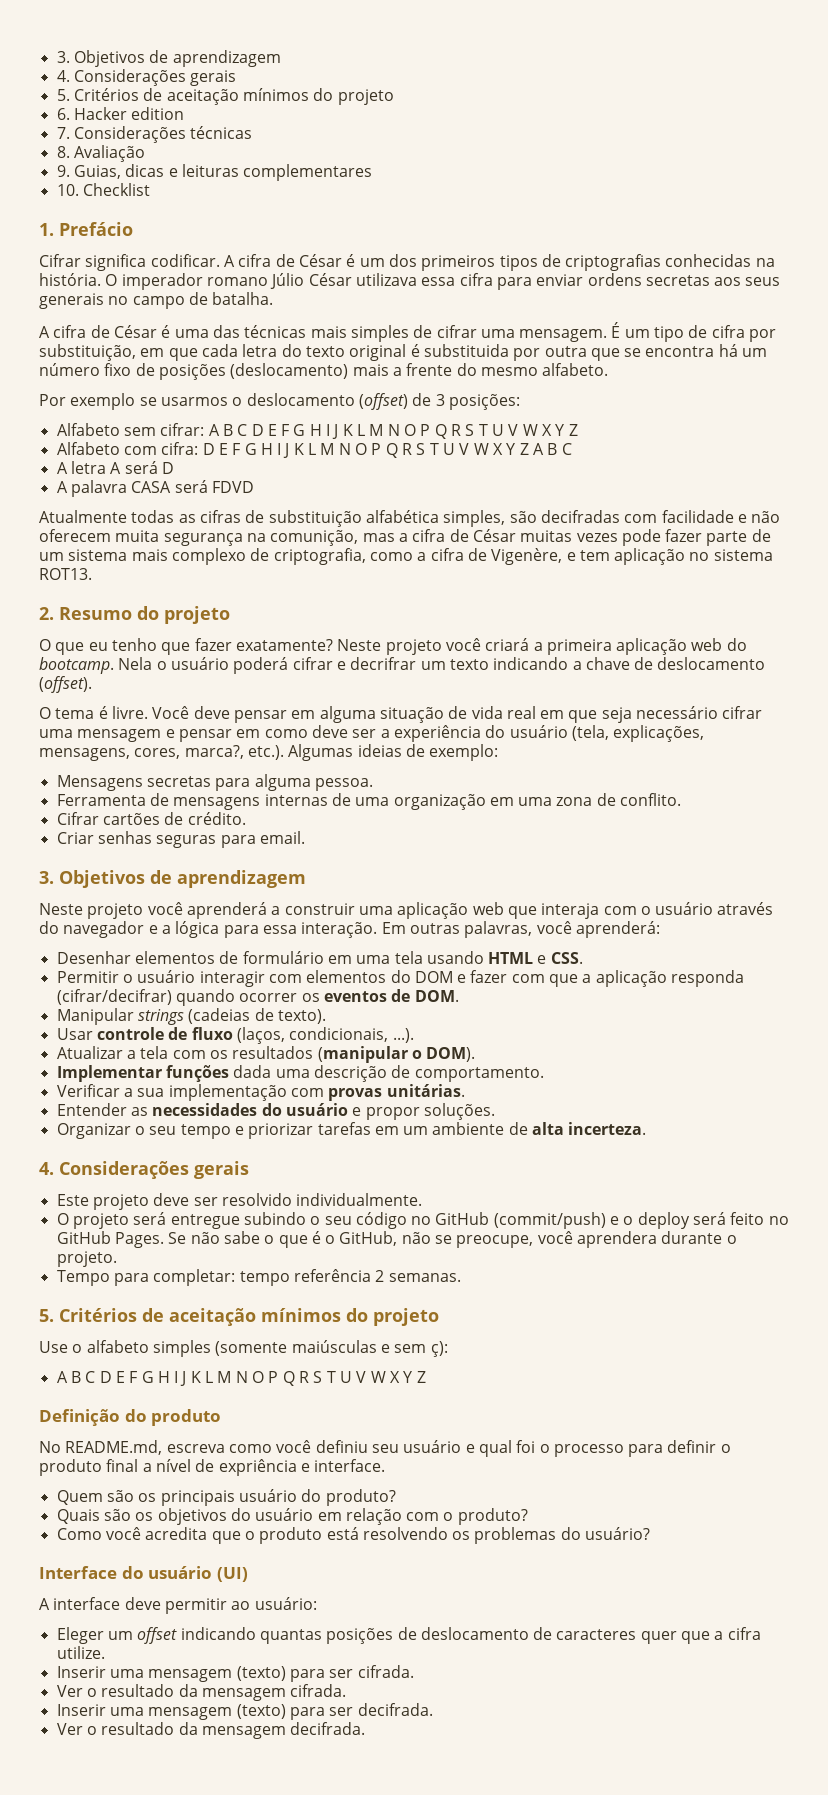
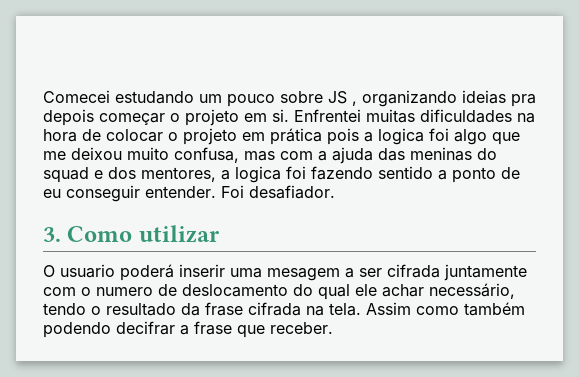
[56,50,281,67] [56,69,237,86] [56,88,394,105] [56,107,185,120] [56,126,253,143] [56,145,145,162] [56,164,373,181] [56,183,150,196] [39,222,133,236] [39,254,775,271] [39,273,781,290] [39,292,274,309] [39,322,777,342] [39,344,768,361] [39,363,609,380] [39,393,520,410] [56,423,578,439] [56,442,572,458] [56,461,174,474] [56,480,254,497] [39,510,781,527] [39,529,771,546] [39,548,773,565] [39,568,92,580] [39,606,230,624] [39,638,747,655] [39,657,766,674] [39,676,92,693] [39,706,763,723] [39,725,705,742] [39,744,499,761] [56,774,373,791] [56,793,682,810] [56,812,246,825] [56,831,305,848] [39,870,306,888] [39,902,774,919] [39,921,660,938] [56,951,583,964] [56,970,745,987] [56,989,459,1006] [56,1008,326,1025] [56,1027,414,1044] [56,1046,476,1063] [56,1065,544,1082] [56,1084,465,1101] [56,1103,495,1120] [56,1122,647,1139] [39,1161,249,1179] [56,1193,423,1210] [56,1212,789,1229] [56,1231,737,1248] [56,1251,117,1267] [56,1269,461,1286] [39,1308,439,1326] [39,1340,448,1357] [56,1371,426,1386] [39,1409,222,1426] [39,1440,731,1457] [39,1459,386,1476] [56,1489,396,1506] [56,1508,528,1525] [56,1527,651,1544] [39,1566,248,1582] [39,1597,317,1614] [56,1627,761,1644] [56,1646,105,1659] [56,1665,414,1682] [56,1684,347,1701] [56,1703,433,1720] [56,1722,366,1739] 3. Objetivos de aprendizagem // 4. Considerações gerais // 5. Critérios de aceitação mínimos do projeto // 6. Hacker edition // 7. Considerações técnicas // 8. Avaliação // 9. Guias, dicas e leituras complementares // 10. Checklist // 1. Prefácio // Cifrar significa codificar. A cifra de César é um dos primeiros tipos de criptografias conhecidas na história. O imperador romano Júlio César utilizava essa cifra para enviar ordens secretas aos seus generais no campo de batalha. // A cifra de César é uma das técnicas mais simples de cifrar uma mensagem. É um tipo de cifra por substituição, em que cada letra do texto original é substituida por outra que se encontra há um número fixo de posições (deslocamento) mais a frente do mesmo alfabeto. // Por exemplo se usarmos o deslocamento (offset) de 3 posições: // Alfabeto sem cifrar: A B C D E F G H I J K L M N O P Q R S T U V W X Y Z // Alfabeto com cifra: D E F G H I J K L M N O P Q R S T U V W X Y Z A B C // A letra A será D // A palavra CASA será FDVD // Atualmente todas as cifras de substituição alfabética simples, são decifradas com facilidade e não oferecem muita segurança na comunição, mas a cifra de César muitas vezes pode fazer parte de um sistema mais complexo de criptografia, como a cifra de Vigenère, e tem aplicação no sistema ROT13. // 2. Resumo do projeto // O que eu tenho que fazer exatamente? Neste projeto você criará a primeira aplicação web do bootcamp. Nela o usuário poderá cifrar e decrifrar um texto indicando a chave de deslocamento (offset). // O tema é livre. Você deve pensar em alguma situação de vida real em que seja necessário cifrar uma mensagem e pensar em como deve ser a experiência do usuário (tela, explicações, mensagens, cores, marca?, etc.). Algumas ideias de exemplo: // Mensagens secretas para alguma pessoa. // Ferramenta de mensagens internas de uma organização em uma zona de conflito. // Cifrar cartões de crédito. // Criar senhas seguras para email. // 3. Objetivos de aprendizagem // Neste projeto você aprenderá a construir uma aplicação web que interaja com o usuário através do navegador e a lógica para essa interação. Em outras palavras, você aprenderá: // Desenhar elementos de formulário em uma tela usando HTML e CSS. // Permitir o usuário interagir com elementos do DOM e fazer com que a aplicação responda (cifrar/decifrar) quando ocorrer os eventos de DOM. // Manipular strings (cadeias de texto). // Usar controle de fluxo (laços, condicionais, ...). // Atualizar a tela com os resultados (manipular o DOM). // Implementar funções dada uma descrição de comportamento. // Verificar a sua implementação com provas unitárias. // Entender as necessidades do usuário e propor soluções. // Organizar o seu tempo e priorizar tarefas em um ambiente de alta incerteza. // 4. Considerações gerais // Este projeto deve ser resolvido individualmente. // O projeto será entregue subindo o seu código no GitHub (commit/push) e o deploy será feito no GitHub Pages. Se não sabe o que é o GitHub, não se preocupe, você aprendera durante o projeto. // Tempo para completar: tempo referência 2 semanas. // 5. Critérios de aceitação mínimos do projeto // Use o alfabeto simples (somente maiúsculas e sem ç): // A B C D E F G H I J K L M N O P Q R S T U V W X Y Z // Definição do produto // No README.md, escreva como você definiu seu usuário e qual foi o processo para definir o produto final a nível de expriência e interface. // Quem são os principais usuário do produto? // Quais são os objetivos do usuário em relação com o produto? // Como você acredita que o produto está resolvendo os problemas do usuário? // Interface do usuário (UI) // A interface deve permitir ao usuário: // Eleger um offset indicando quantas posições de deslocamento de caracteres quer que a cifra utilize. // Inserir uma mensagem (texto) para ser cifrada. // Ver o resultado da mensagem cifrada. // Inserir uma mensagem (texto) para ser decifrada. // Ver o resultado da mensagem decifrada. -> [43,90,536,107] [43,109,535,126] [43,128,520,145] [43,147,497,164] [43,166,520,183] [43,185,335,202] [43,225,219,243] [43,264,527,281] [43,283,515,300] [43,302,525,316] [43,321,333,338] Comecei estudando um pouco sobre JS , organizando ideias pra depois começar o projeto em si. Enfrentei muitas dificuldades na hora de colocar o projeto em prática pois a logica foi algo que me deixou muito confusa, mas com a ajuda das meninas do squad e dos mentores, a logica foi fazendo sentido a ponto de eu conseguir entender. Foi desafiador. // 3. Como utilizar // O usuario poderá inserir uma mesagem a ser cifrada juntamente com o numero de deslocamento do qual ele achar necessário, tendo o resultado da frase cifrada na tela. Assim como também podendo decifrar a frase que receber.

